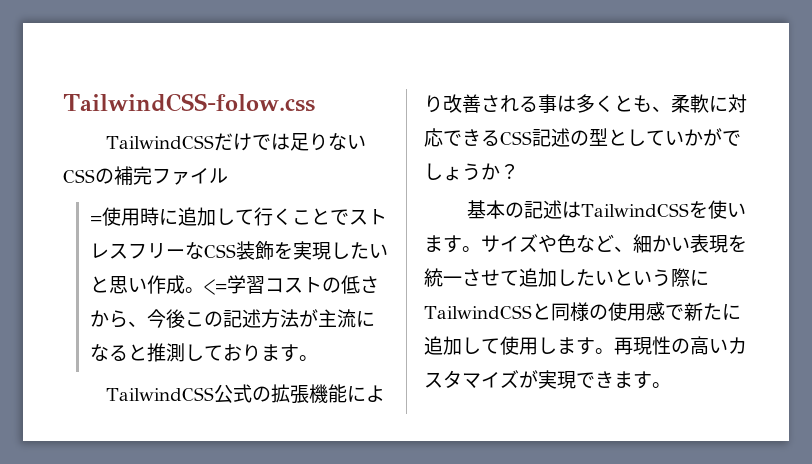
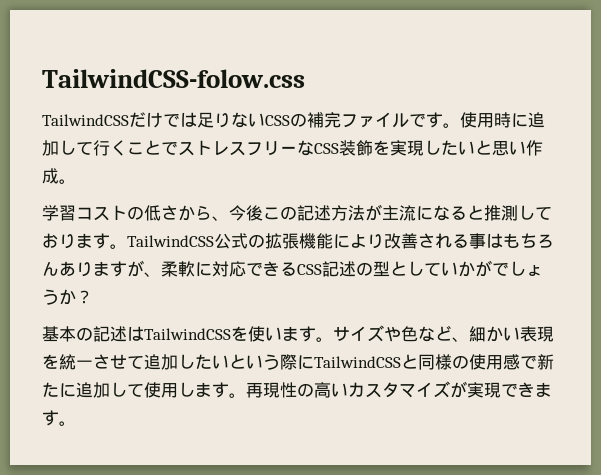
[89,216,102,224] // = -> [409,112,460,128] です。
[203,279,227,295] <= -> (76, 181) //
(318, 358) // -> (127, 246) none
[576,94,652,113] 多くとも -> [503,233,554,248] [42,260,144,277] もちろんありますが

